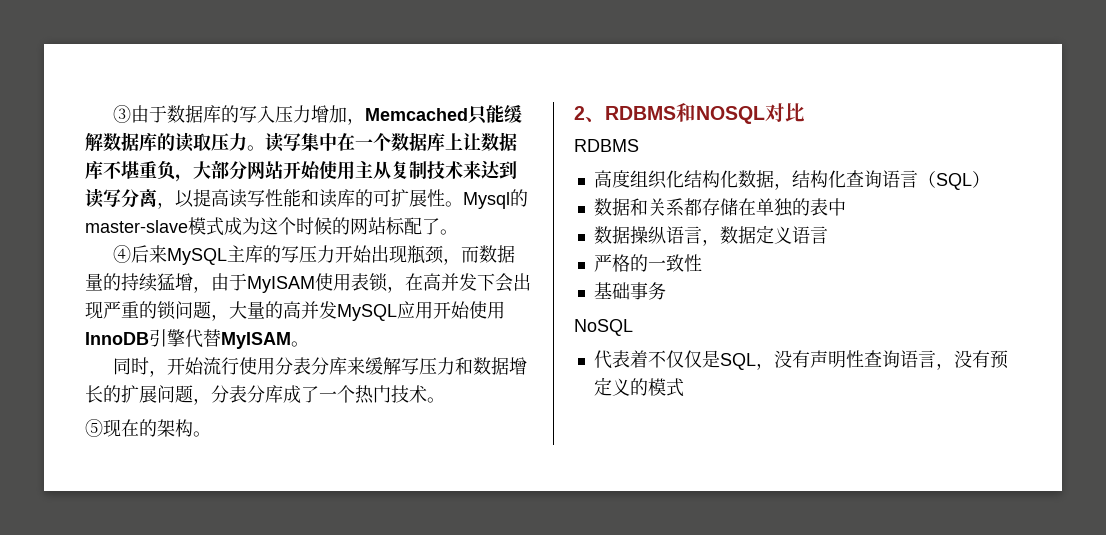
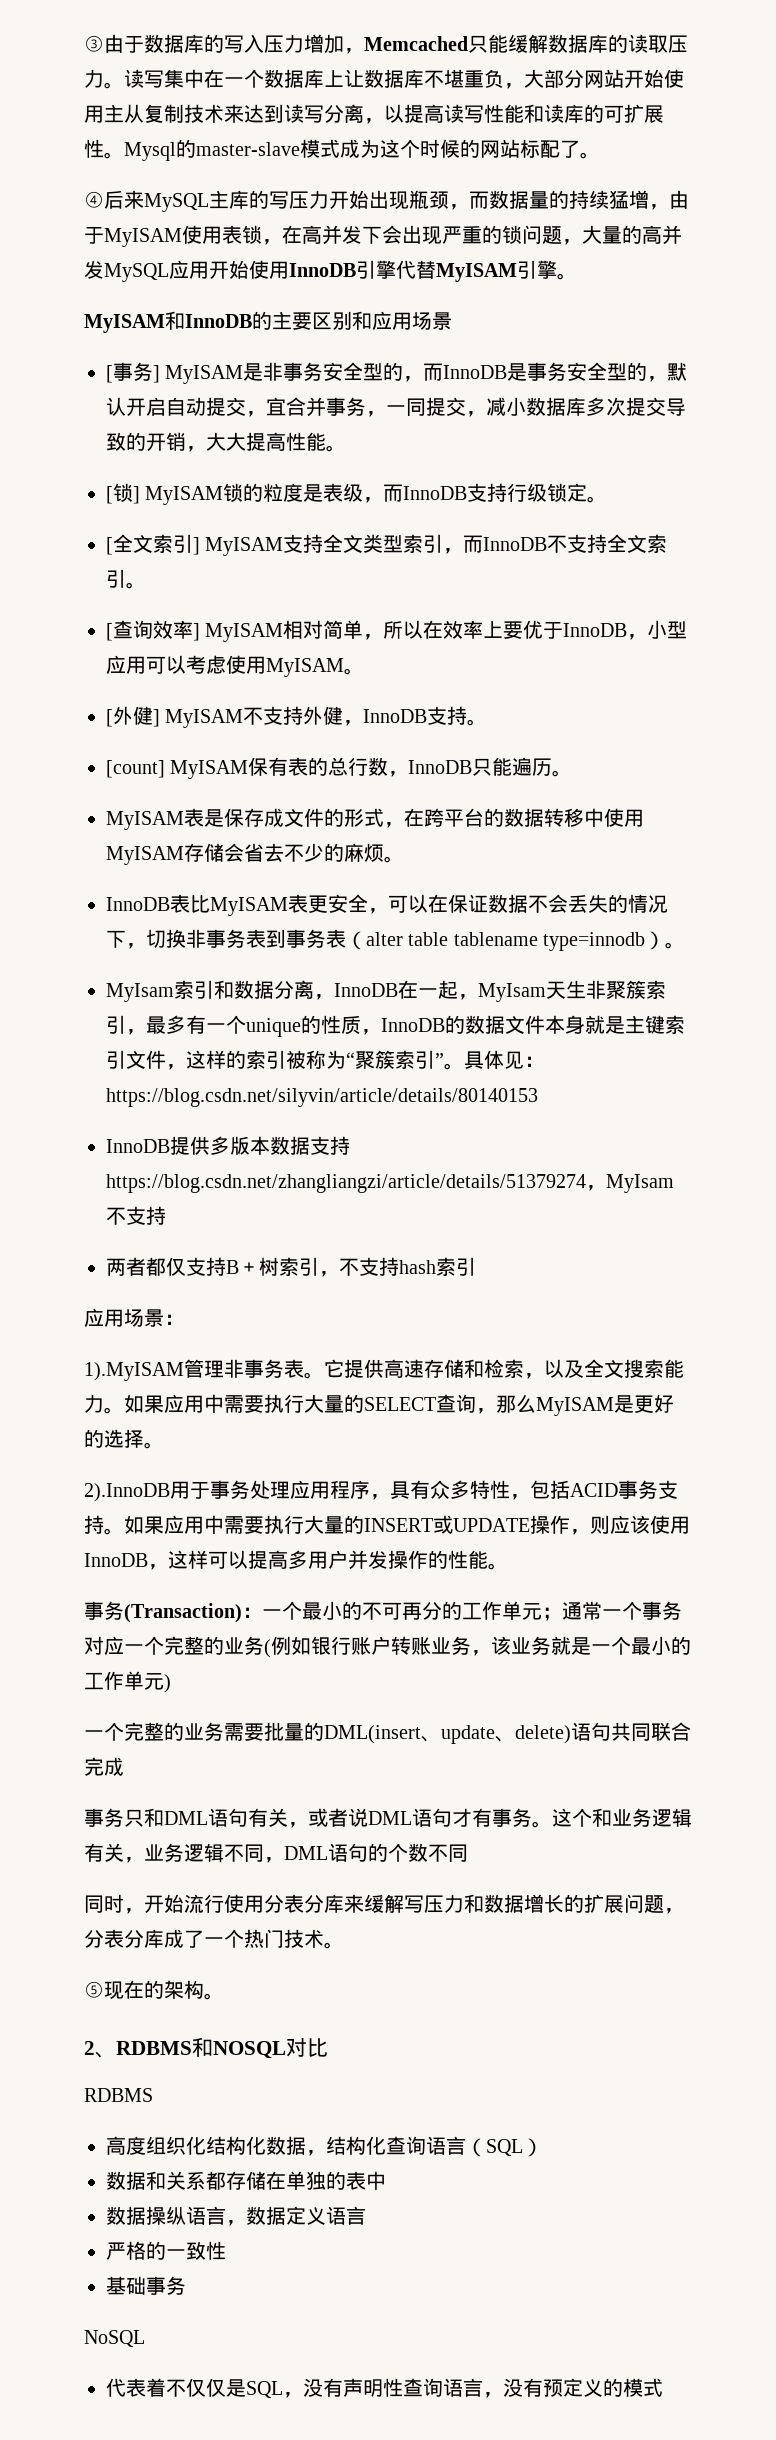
[291,341,309,347] 。 -> [517,260,577,280] [84,311,452,333] [106,362,688,384] [106,397,686,417] [106,432,346,452] [106,483,608,505] [106,534,668,556] [106,569,146,589] [106,620,688,642] [106,655,364,677] [106,706,488,728] [106,757,573,779] [106,808,644,830] [106,843,404,865] [106,894,668,916] [106,929,686,951] [106,980,666,1002] [106,1015,685,1037] [106,1050,544,1070] [106,1088,538,1107] [106,1136,350,1155] [106,1174,674,1193] [106,1206,166,1225] [106,1257,476,1277] [84,1308,184,1327] [84,1359,684,1381] [84,1394,674,1416] [84,1429,164,1449] [84,1480,678,1502] [84,1515,690,1535] [84,1550,508,1570] [84,1601,682,1623] [84,1636,691,1658] [84,1671,171,1693] [84,1722,691,1744] [84,1757,124,1776] [84,1808,692,1828] [84,1843,468,1863] 引擎。 // MyISAM和InnoDB的主要区别和应用场景 // [事务] MyISAM是非事务安全型的，而InnoDB是事务安全型的，默认开启自动提交，宜合并事务，一同提交，减小数据库多次提交导致的开销，大大提高性能。 // [锁] MyISAM锁的粒度是表级，而InnoDB支持行级锁定。 // [全文索引] MyISAM支持全文类型索引，而InnoDB不支持全文索引。 // [查询效率] MyISAM相对简单，所以在效率上要优于InnoDB，小型应用可以考虑使用MyISAM。 // [外健] MyISAM不支持外健，InnoDB支持。 // [count] MyISAM保有表的总行数，InnoDB只能遍历。 // MyISAM表是保存成文件的形式，在跨平台的数据转移中使用MyISAM存储会省去不少的麻烦。 // InnoDB表比MyISAM表更安全，可以在保证数据不会丢失的情况下，切换非事务表到事务表（alter table tablename type=innodb）。 // MyIsam索引和数据分离，InnoDB在一起，MyIsam天生非聚簇索引，最多有一个unique的性质，InnoDB的数据文件本身就是主键索引文件，这样的索引被称为“聚簇索引”。具体见：https://blog.csdn.net/silyvin/article/details/80140153 // InnoDB提供多版本数据支持https://blog.csdn.net/zhangliangzi/article/details/51379274，MyIsam不支持 // 两者都仅支持B＋树索引，不支持hash索引 // 应用场景： // 1).MyISAM管理非事务表。它提供高速存储和检索，以及全文搜索能力。如果应用中需要执行大量的SELECT查询，那么MyISAM是更好的选择。 // 2).InnoDB用于事务处理应用程序，具有众多特性，包括ACID事务支持。如果应用中需要执行大量的INSERT或UPDATE操作，则应该使用InnoDB，这样可以提高多用户并发操作的性能。 // 事务(Transaction)：一个最小的不可再分的工作单元；通常一个事务对应一个完整的业务(例如银行账户转账业务，该业务就是一个最小的工作单元) // 一个完整的业务需要批量的DML(insert、update、delete)语句共同联合完成 // 事务只和DML语句有关，或者说DML语句才有事务。这个和业务逻辑有关，业务逻辑不同，DML语句的个数不同

